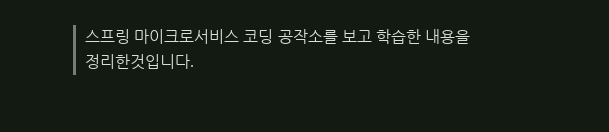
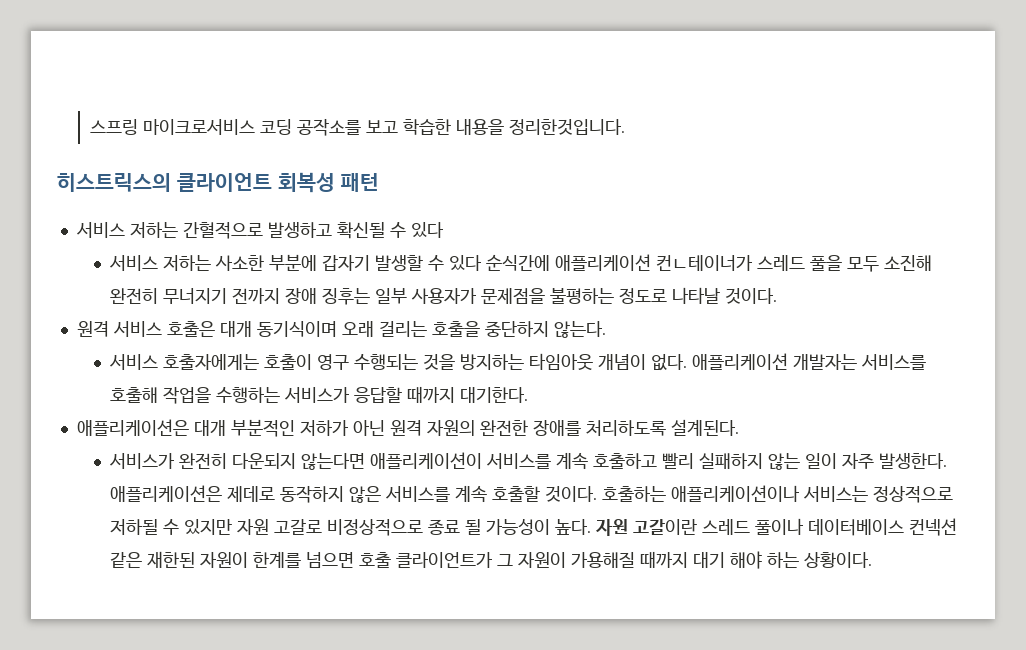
(194, 62) none -> [57,172,379,193] [75,222,444,239] [109,254,933,272] [110,287,778,305] [76,321,606,338] [109,353,927,371] [110,386,529,404] [76,419,739,437] [109,452,948,470] [110,485,954,503] [110,518,958,536] [110,551,873,569] // 히스트릭스의 클라이언트 회복성 패턴 // 서비스 저하는 간혈적으로 발생하고 확신될 수 있다 // 서비스 저하는 사소한 부분에 갑자기 발생할 수 있다 순식간에 애플리케이션 컨ㄴ테이너가 스레드 풀을 모두 소진해 완전히 무너지기 전까지 장애 징후는 일부 사용자가 문제점을 불평하는 정도로 나타날 것이다. // 원격 서비스 호출은 대개 동기식이며 오래 걸리는 호출을 중단하지 않는다. // 서비스 호출자에게는 호출이 영구 수행되는 것을 방지하는 타임아웃 개념이 없다. 애플리케이션 개발자는 서비스를 호출해 작업을 수행하는 서비스가 응답할 때까지 대기한다. // 애플리케이션은 대개 부분적인 저하가 아닌 원격 자원의 완전한 장애를 처리하도록 설계된다. // 서비스가 완전히 다운되지 않는다면 애플리케이션이 서비스를 계속 호출하고 빨리 실패하지 않는 일이 자주 발생한다. 애플리케이션은 제데로 동작하지 않은 서비스를 계속 호출할 것이다. 호출하는 애플리케이션이나 서비스는 정상적으로 저하될 수 있지만 자원 고갈로 비정상적으로 종료 될 가능성이 높다. 자원 고갈이란 스레드 풀이나 데이터베이스 컨넥션 같은 재한된 자원이 한계를 넘으면 호출 클라이언트가 그 자원이 가용해질 때까지 대기 해야 하는 상황이다.

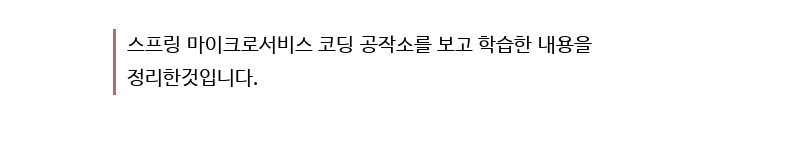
[57,172,379,193] [75,222,444,239] [109,254,933,272] [110,287,778,305] [76,321,606,338] [109,353,927,371] [110,386,529,404] [76,419,739,437] [109,452,948,470] [110,485,954,503] [110,518,958,536] [110,551,873,569] // 히스트릭스의 클라이언트 회복성 패턴 // 서비스 저하는 간혈적으로 발생하고 확신될 수 있다 // 서비스 저하는 사소한 부분에 갑자기 발생할 수 있다 순식간에 애플리케이션 컨ㄴ테이너가 스레드 풀을 모두 소진해 완전히 무너지기 전까지 장애 징후는 일부 사용자가 문제점을 불평하는 정도로 나타날 것이다. // 원격 서비스 호출은 대개 동기식이며 오래 걸리는 호출을 중단하지 않는다. // 서비스 호출자에게는 호출이 영구 수행되는 것을 방지하는 타임아웃 개념이 없다. 애플리케이션 개발자는 서비스를 호출해 작업을 수행하는 서비스가 응답할 때까지 대기한다. // 애플리케이션은 대개 부분적인 저하가 아닌 원격 자원의 완전한 장애를 처리하도록 설계된다. // 서비스가 완전히 다운되지 않는다면 애플리케이션이 서비스를 계속 호출하고 빨리 실패하지 않는 일이 자주 발생한다. 애플리케이션은 제데로 동작하지 않은 서비스를 계속 호출할 것이다. 호출하는 애플리케이션이나 서비스는 정상적으로 저하될 수 있지만 자원 고갈로 비정상적으로 종료 될 가능성이 높다. 자원 고갈이란 스레드 풀이나 데이터베이스 컨넥션 같은 재한된 자원이 한계를 넘으면 호출 클라이언트가 그 자원이 가용해질 때까지 대기 해야 하는 상황이다. -> (260, 77) none

